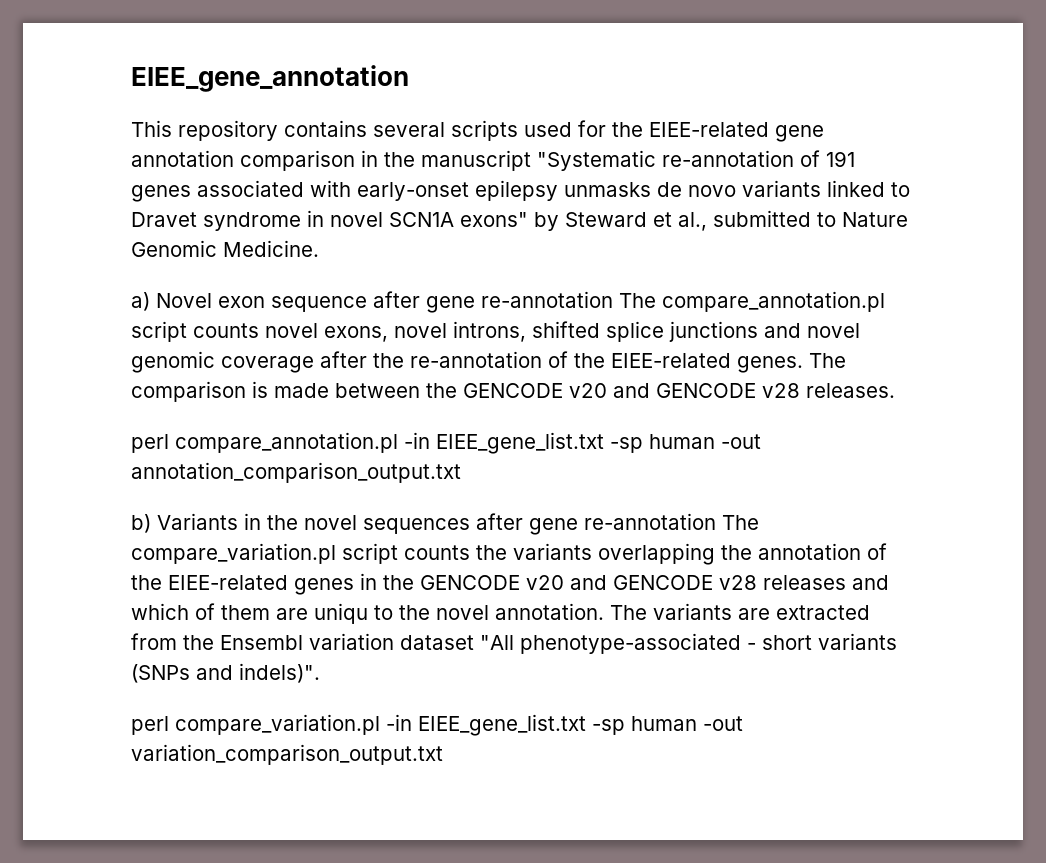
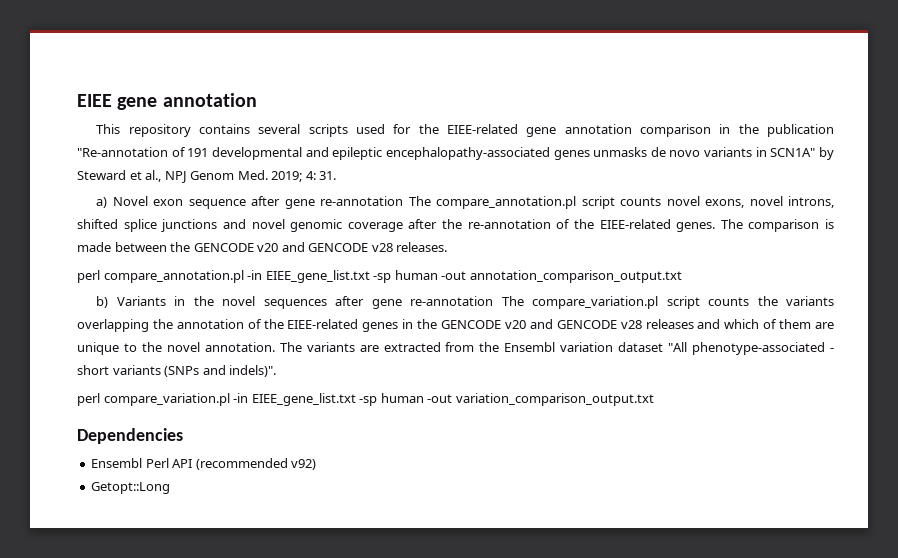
[131,65,409,92] EIEE_gene_annotation -> [77,93,257,110] EIEE gene annotation
[421,150,855,171] [131,180,910,202] [131,210,908,231] [131,240,319,257] manuscript "Systematic re-annotation of 191 genes associated with early-onset epilepsy unmasks de novo variants linked to Dravet syndrome in novel SCN1A exons" by Steward et al., submitted to Nature Genomic Medicine. -> [766,124,834,137] [77,147,834,160] [77,170,337,183] publication "Re-annotation of 191 developmental and epileptic encephalopathy-associated genes unmasks de novo variants in SCN1A" by Steward et al., NPJ Genom Med. 2019; 4: 31.
[314,603,368,624] uniqu -> [77,342,119,355] unique
(443, 754) none -> [77,428,183,444] [91,458,317,470] [91,482,171,494] // Dependencies // Ensembl Perl API (recommended v92) // Getopt::Long

